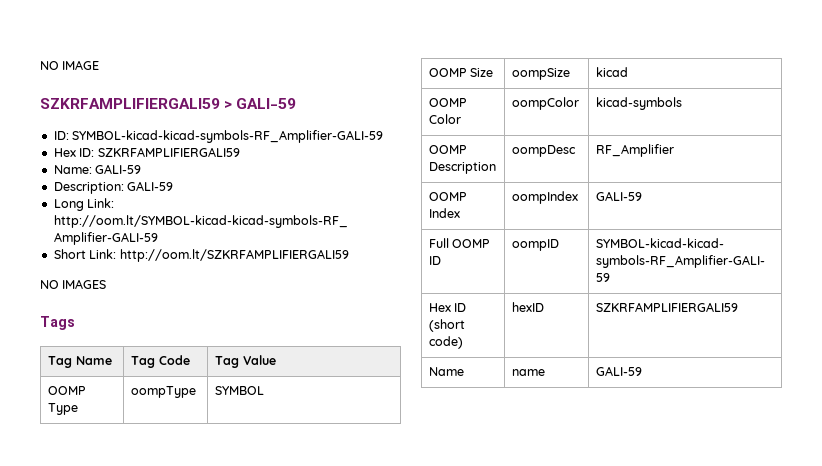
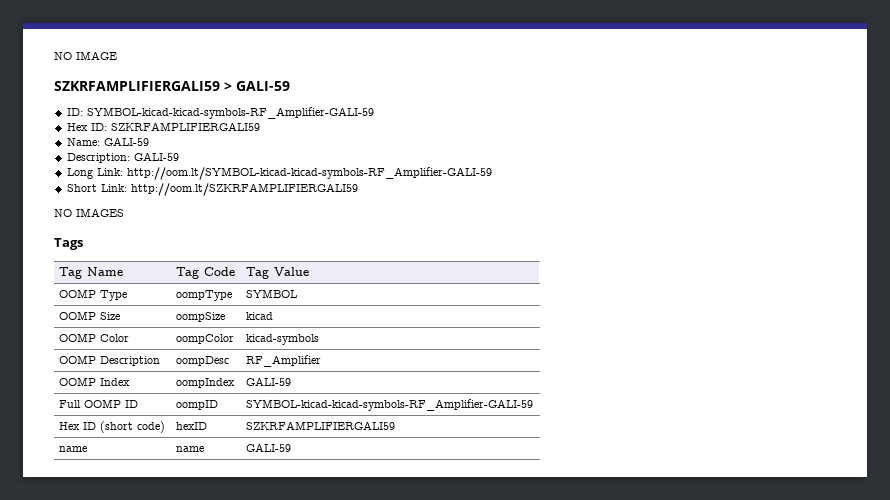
[428,367,464,376] Name -> [59,446,88,452] name

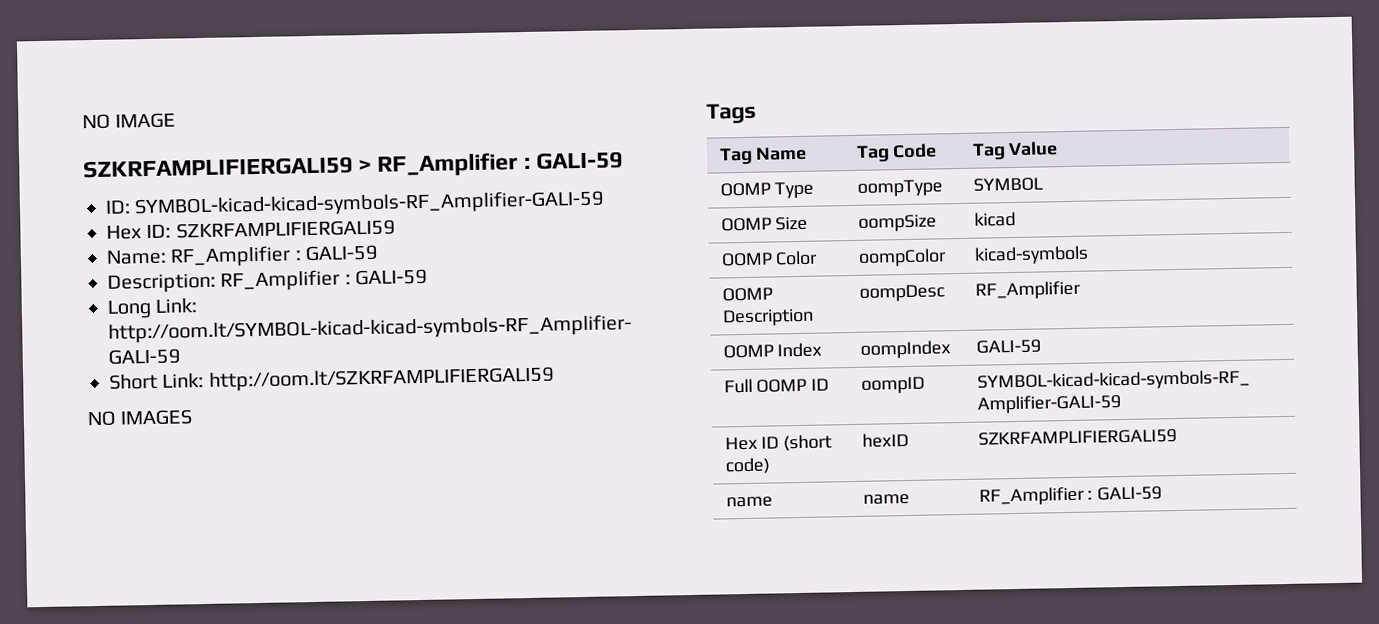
(232, 86) none -> [377,152,531,177] RF_Amplifier :
(100, 142) none -> [170,245,301,268] RF_Amplifier :
(130, 158) none -> [220,269,351,292] RF_Amplifier :
(205, 449) none -> [978,486,1094,506] RF_Amplifier :

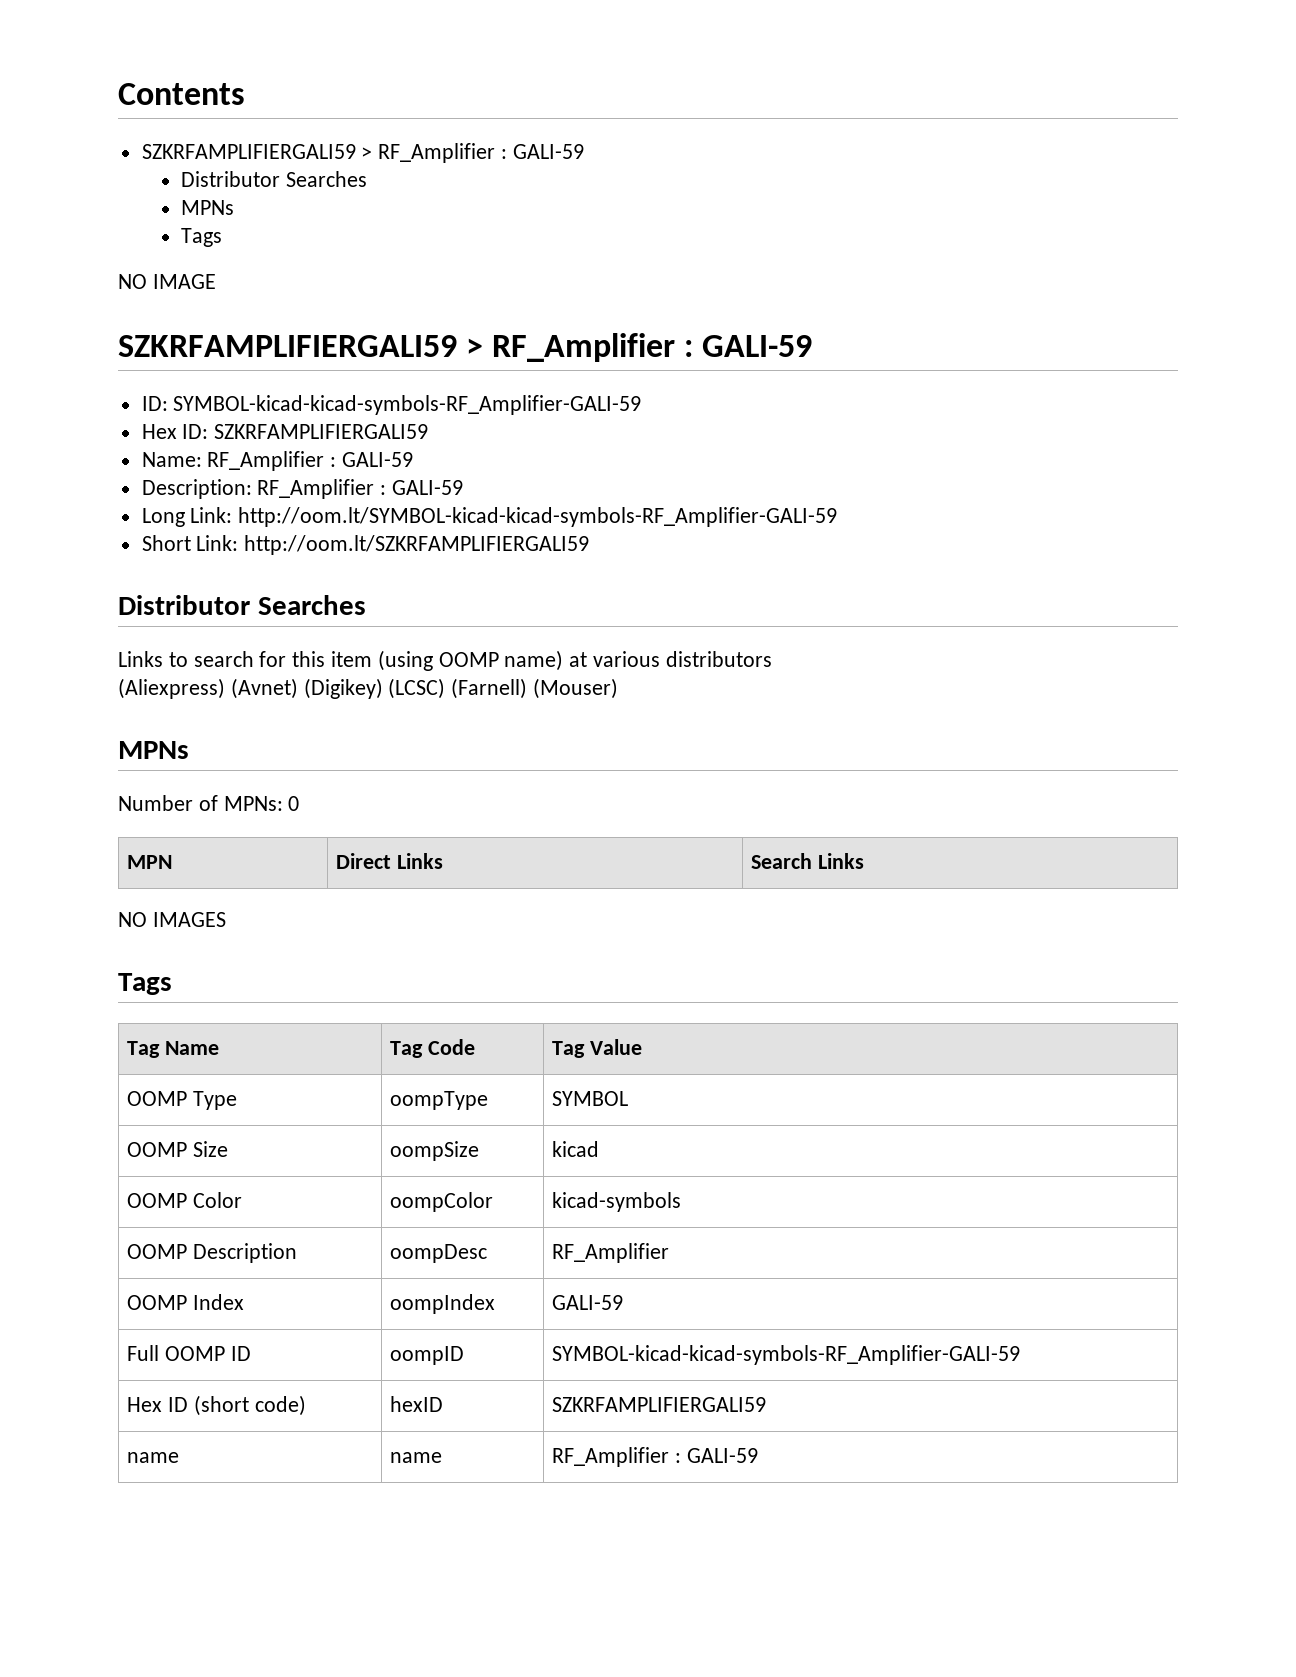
(82, 121) none -> [118,83,245,105] [141,143,584,163] [181,171,368,187] [181,200,235,215] [181,228,223,247] Contents // SZKRFAMPLIFIERGALI59 > RF_Amplifier : GALI-59 // Distributor Searches // MPNs // Tags //
(555, 379) none -> [118,595,366,615] [118,650,772,671] [118,678,619,699] [118,741,189,759] [118,795,300,811] [127,855,173,869] [336,853,444,869] [751,853,865,869] // Distributor Searches // Links to search for this item (using OOMP name) at various distributors // (Aliexpress) (Avnet) (Digikey) (LCSC) (Farnell) (Mouser) // MPNs // Number of MPNs: 0 // MPN | Direct Links | Search Links

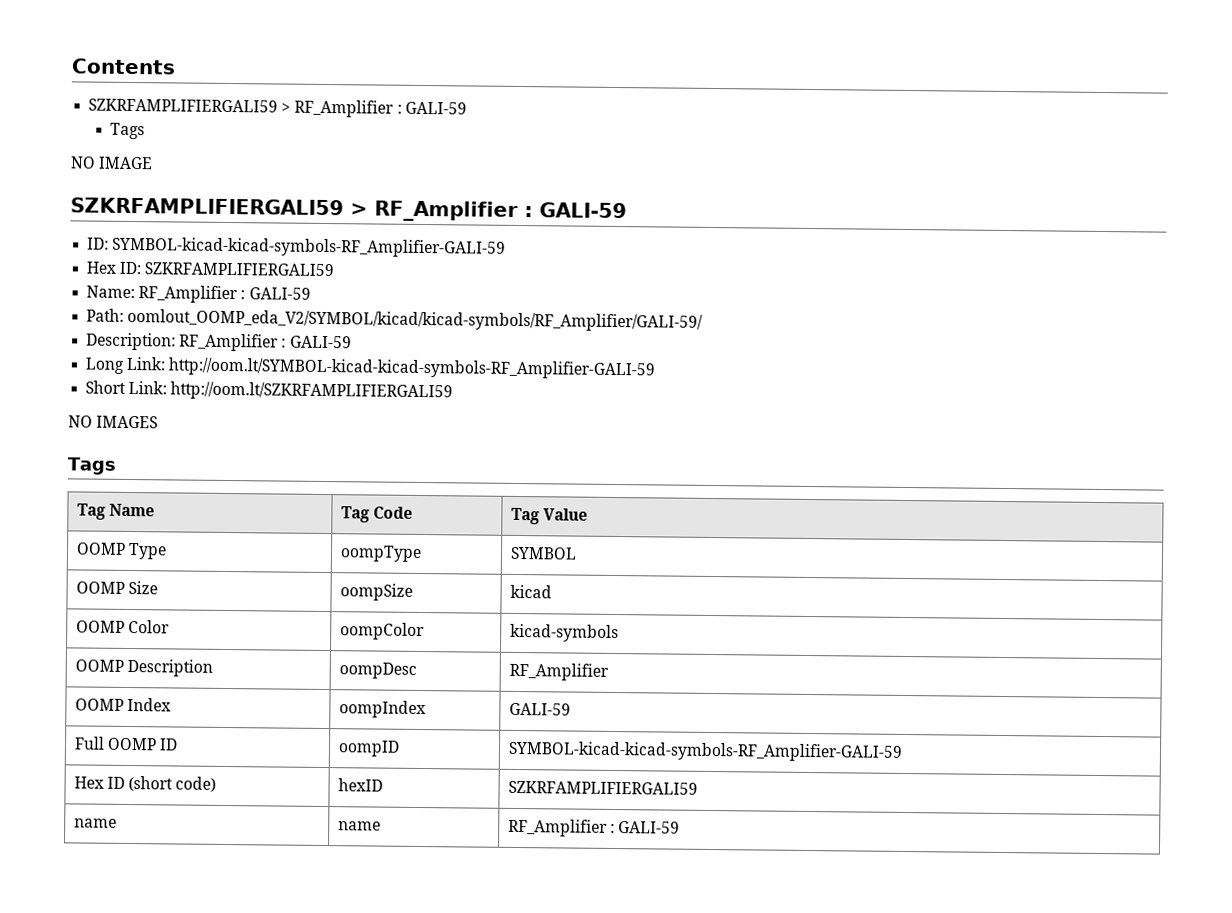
[181,171,368,187] [181,200,235,215] // Distributor Searches // MPNs -> (467, 108) none
(414, 459) none -> [86,308,704,332] // Path: oomlout_OOMP_eda_V2/SYMBOL/kicad/kicad-symbols/RF_Amplifier/GALI-59/
[118,595,366,615] [118,650,772,671] [118,678,619,699] [118,741,189,759] [118,795,300,811] [127,855,173,869] [336,853,444,869] [751,853,865,869] // Distributor Searches // Links to search for this item (using OOMP name) at various distributors // (Aliexpress) (Avnet) (Digikey) (LCSC) (Farnell) (Mouser) // MPNs // Number of MPNs: 0 // MPN | Direct Links | Search Links -> (454, 391) none

